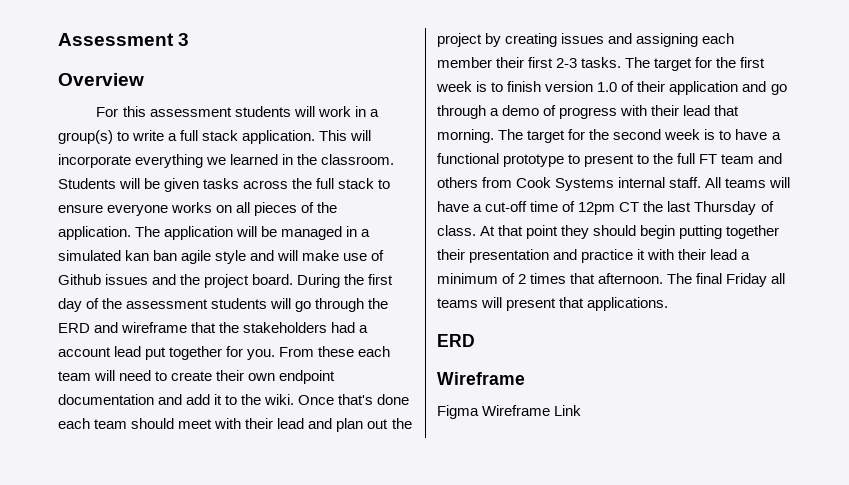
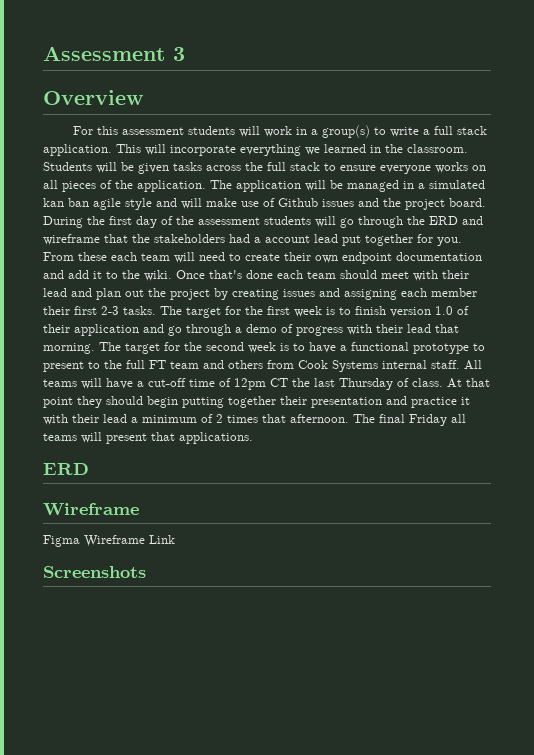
(582, 410) none -> [43,566,146,578] // Screenshots

